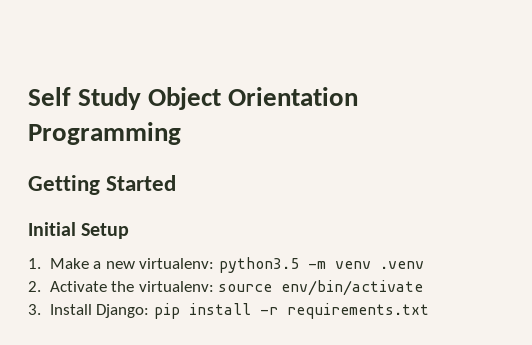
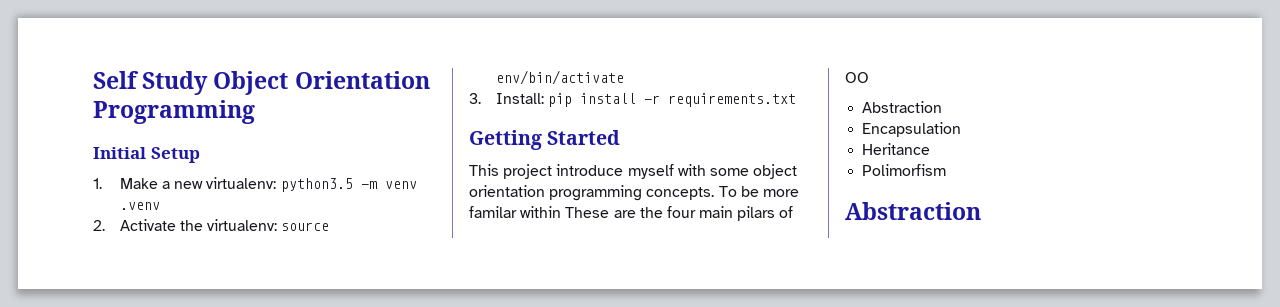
[28,175,177,195] // Getting Started -> (255, 112) none
[49,304,150,318] Install Django: -> [495,93,544,104] Install:
(429, 311) none -> [469,130,621,150] [469,164,798,179] [469,185,799,201] [469,206,794,221] [845,72,869,83] [862,101,943,113] [862,122,962,137] [862,143,931,155] [862,164,947,176] [845,202,981,220] // Getting Started // This project introduce myself with some object orientation programming concepts. To be more familar within These are the four main pilars of OO // Abstraction // Encapsulation // Heritance // Polimorfism // Abstraction

